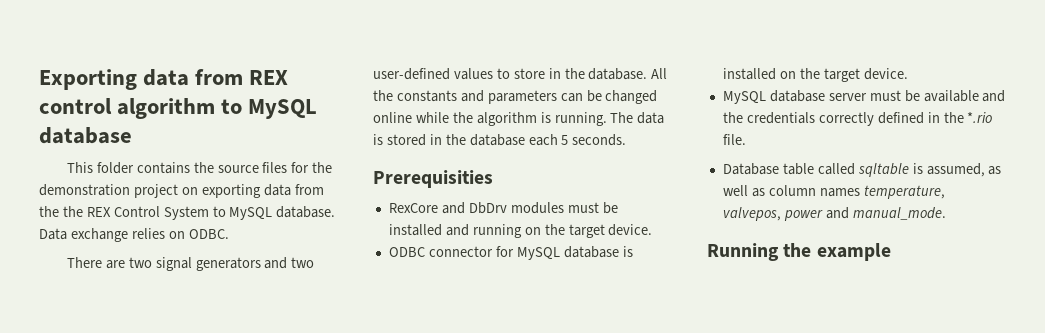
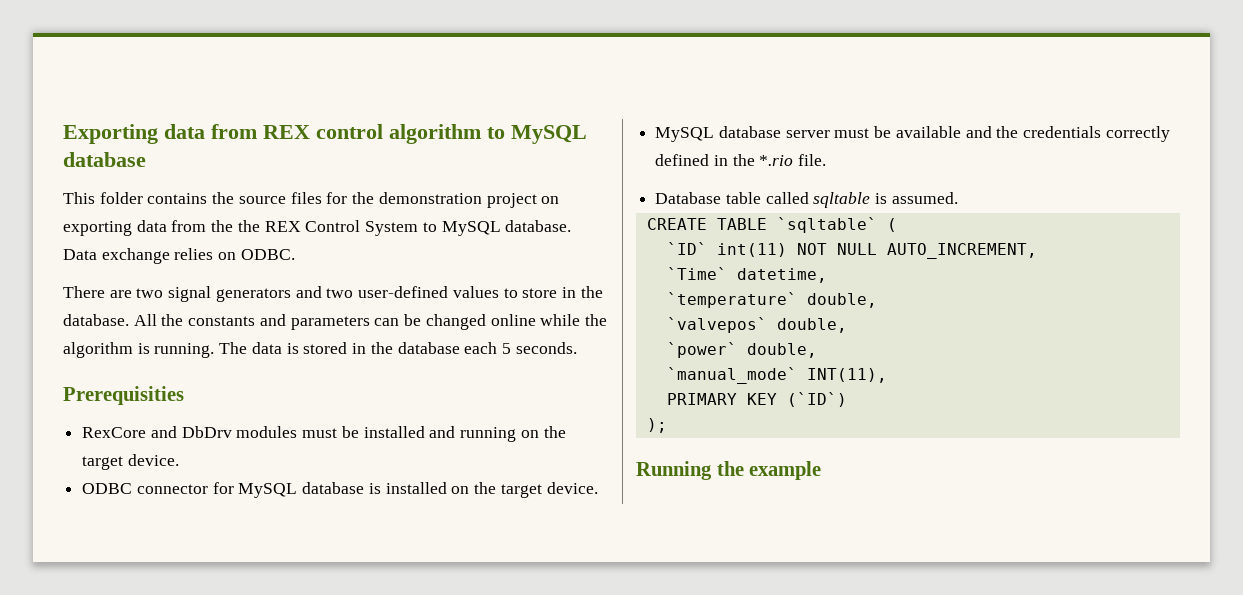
[926,163,1002,177] [722,185,945,199] [722,207,946,221] assumed, as well as column names temperature, valvepos, power and manual_mode. -> [891,192,958,204] [646,217,897,233] [666,242,1037,259] [666,267,827,283] [666,292,877,308] [666,317,847,333] [666,342,817,358] [666,367,887,384] [666,392,847,407] [646,418,667,433] assumed. // CREATE TABLE `sqltable` ( // `ID` int(11) NOT NULL AUTO_INCREMENT, // `Time` datetime, // `temperature` double, // `valvepos` double, // `power` double, // `manual_mode` INT(11), // PRIMARY KEY (`ID`) // );

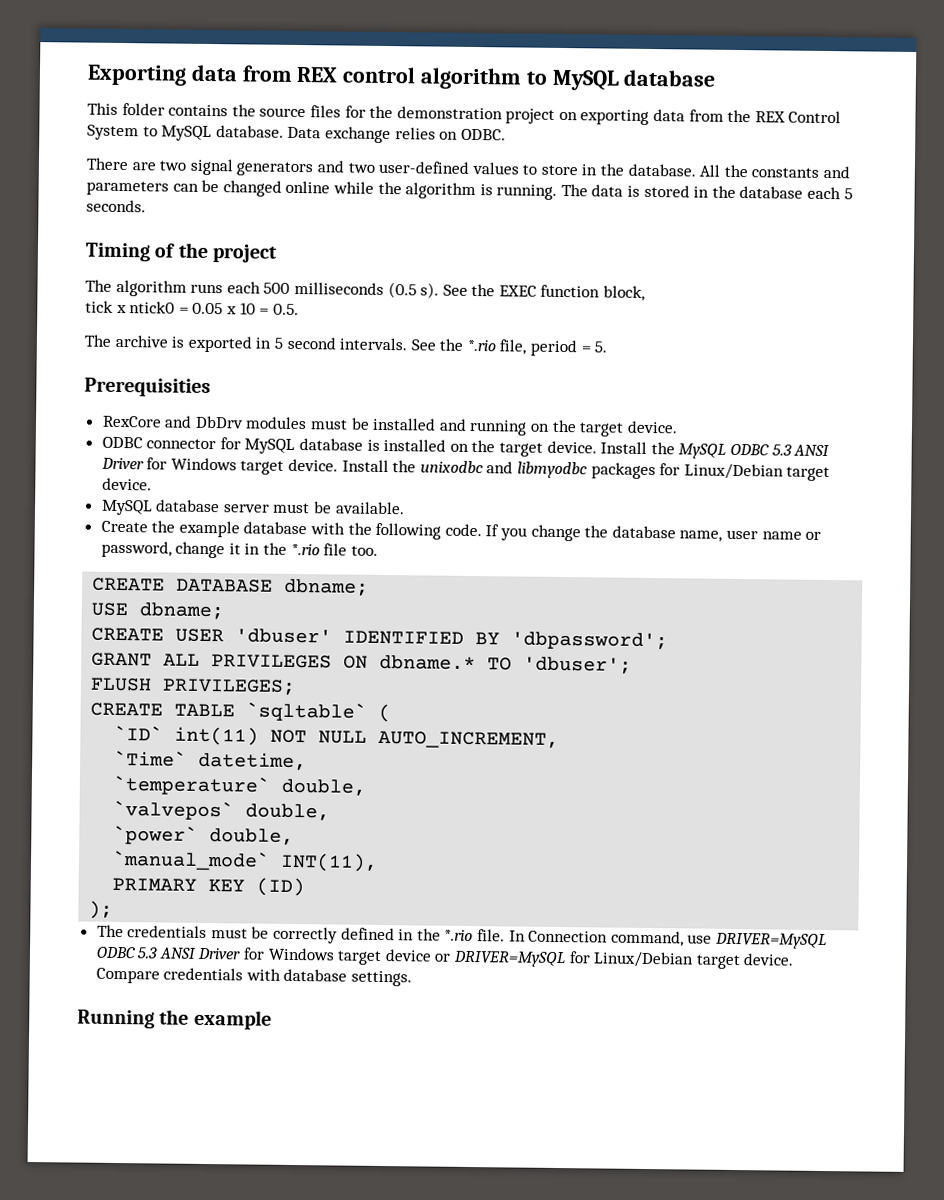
[237,220,260,232] the -> (752, 116) none
(577, 348) none -> [85,242,279,263] [85,279,646,301] [85,300,299,316] [84,334,608,357] // Timing of the project // The algorithm runs each 500 milliseconds (0.5 s). See the EXEC function block, // tick x ntick0 = 0.05 x 10 = 0.5. // The archive is exported in 5 second intervals. See the *.rio file, period = 5.
(598, 488) none -> [600,441,831,459] [100,457,831,482] [101,477,152,491] Install the MySQL ODBC 5.3 ANSI Driver for Windows target device. Install the unixodbc and libmyodbc packages for Linux/Debian target device.
[895,126,1170,142] [655,154,827,166] [655,192,958,208] available and the credentials correctly defined in the *.rio file. // Database table called sqltable is assumed. -> [334,501,405,515] [100,520,822,542] [100,540,378,559] [92,577,370,596] [91,602,225,620] [91,627,669,651] [91,652,633,674] [90,677,297,696] available. // Create the example database with the following code. If you change the database name, user name or password, change it in the *.rio file too. // CREATE DATABASE dbname; // USE dbname; // CREATE USER 'dbuser' IDENTIFIED BY 'dbpassword'; // GRANT ALL PRIVILEGES ON dbname.* TO 'dbuser'; // FLUSH PRIVILEGES;
[786,392,847,407] (`ID`) -> [256,877,306,897] (ID)
(667, 425) none -> [96,924,827,950] [95,946,795,970] [95,967,413,987] // The credentials must be correctly defined in the *.rio file. In Connection command, use DRIVER=MySQL ODBC 5.3 ANSI Driver for Windows target device or DRIVER=MySQL for Linux/Debian target device. Compare credentials with database settings.

